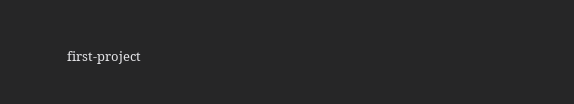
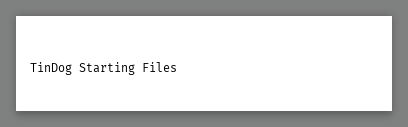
[67,51,141,64] first-project -> [30,62,177,75] TinDog Starting Files

